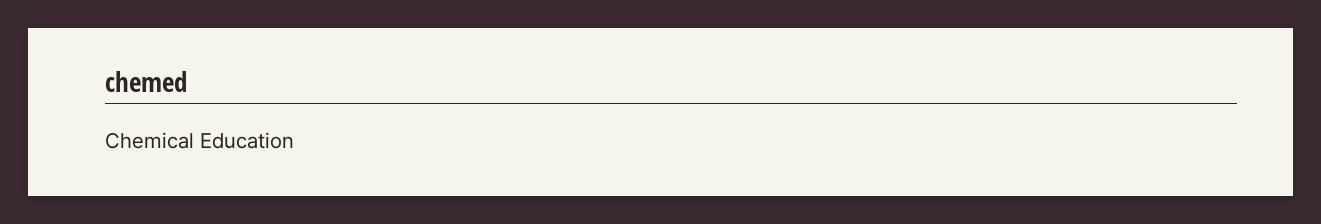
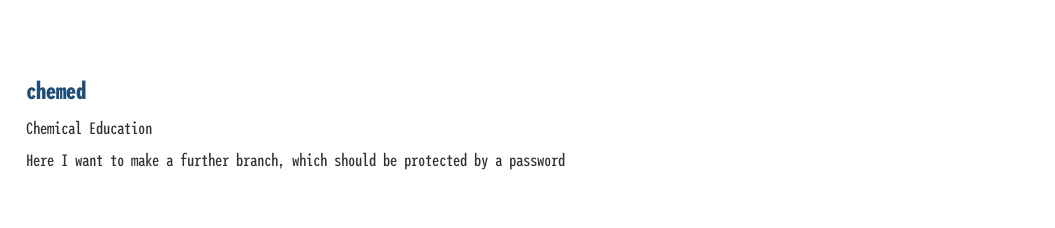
(294, 140) none -> [26,152,565,170] // Here I want to make a further branch, which should be protected by a password

